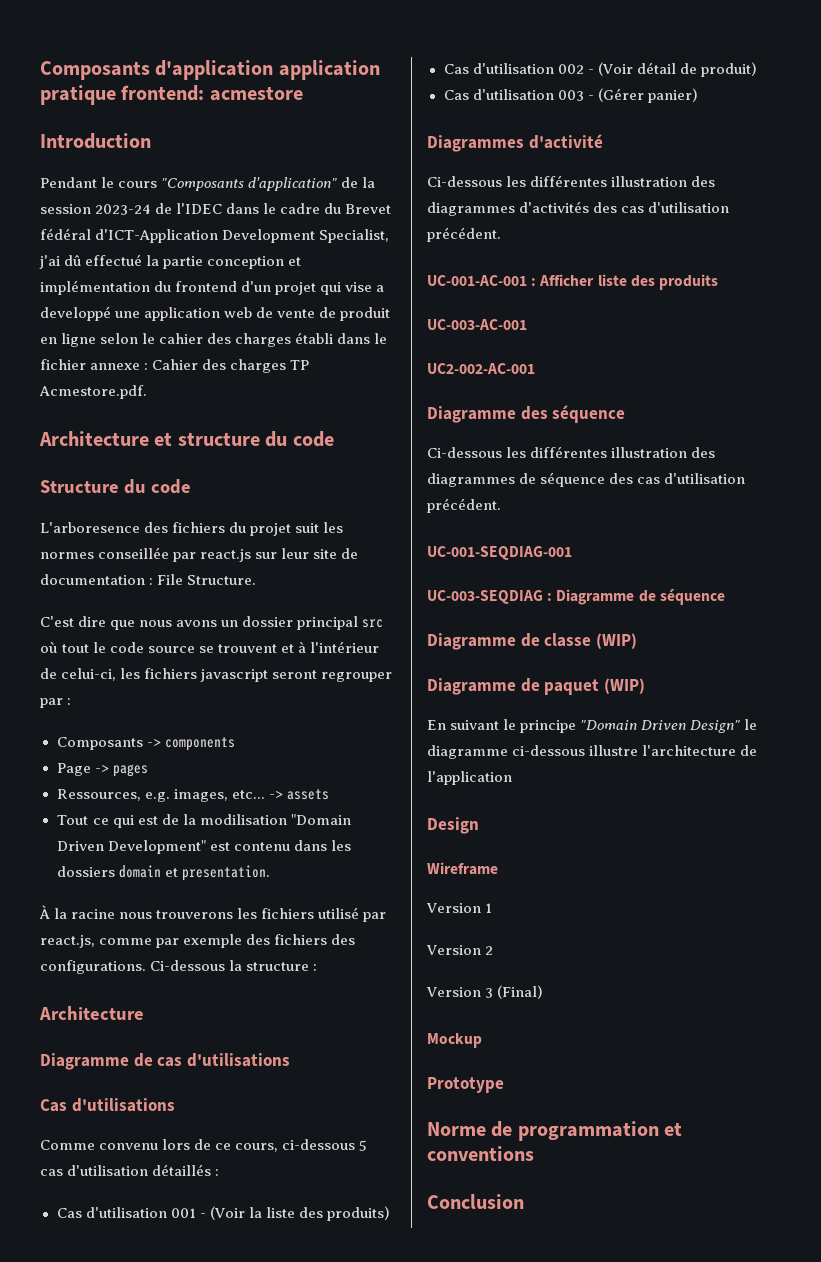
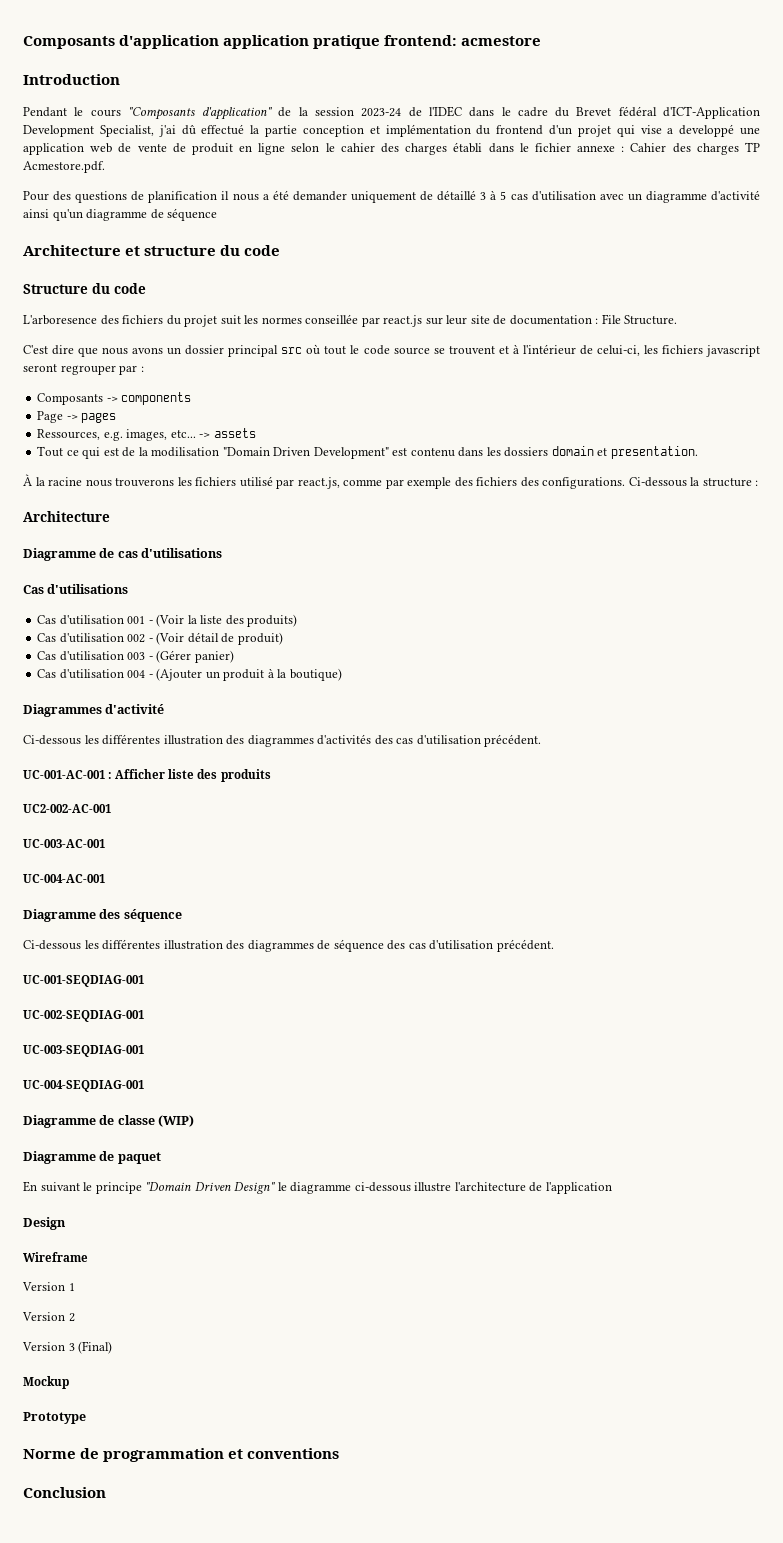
(147, 392) none -> [23,190,760,203] [23,208,218,221] // Pour des questions de planification il nous a été demander uniquement de détaillé 3 à 5 cas d'utilisation avec un diagramme d'activité ainsi qu'un diagramme de séquence
[40,1139,368,1152] [40,1164,220,1176] // Comme convenu lors de ce cours, ci-dessous 5 cas d'utilisation détaillés : -> (129, 589) none
(698, 95) none -> [37,668,342,681] // Cas d'utilisation 004 - (Ajouter un produit à la boutique)
(718, 282) none -> [23,804,111,813] // UC2-002-AC-001
[427,363,535,374] UC2-002-AC-001 -> [23,874,105,883] UC-004-AC-001
[427,589,725,605] UC-003-SEQDIAG : Diagramme de séquence -> [23,1010,144,1022] [23,1045,144,1057] [23,1080,144,1092] UC-002-SEQDIAG-001 // UC-003-SEQDIAG-001 // UC-004-SEQDIAG-001
[603,678,645,694] (WIP) -> (161, 1158) none

